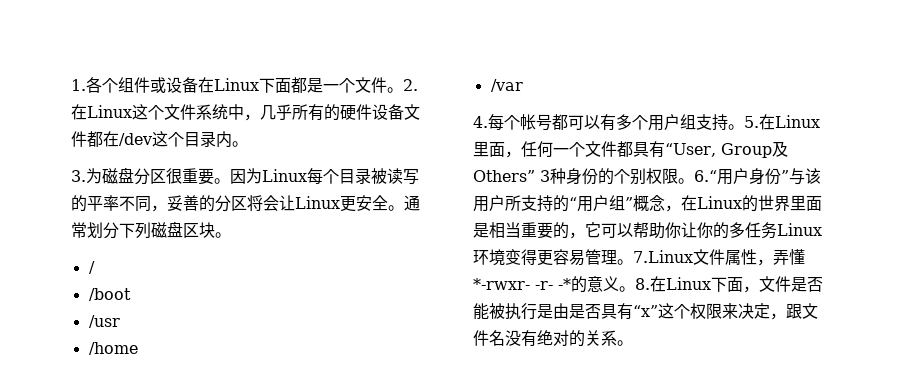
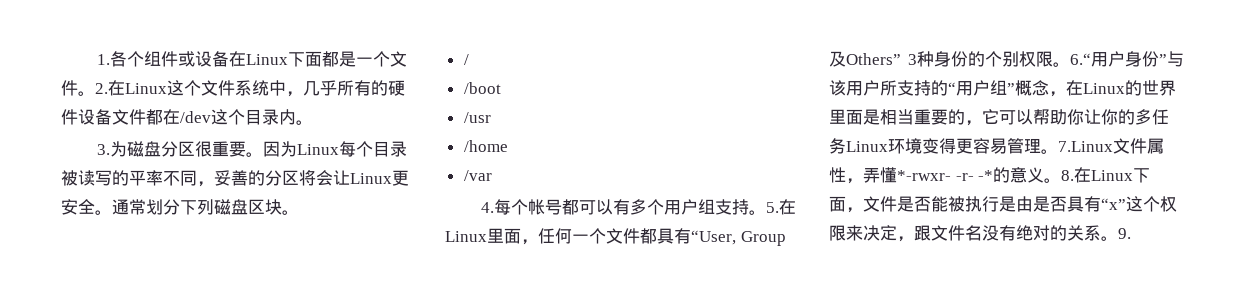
(633, 343) none -> [1118,228,1131,239] 9.

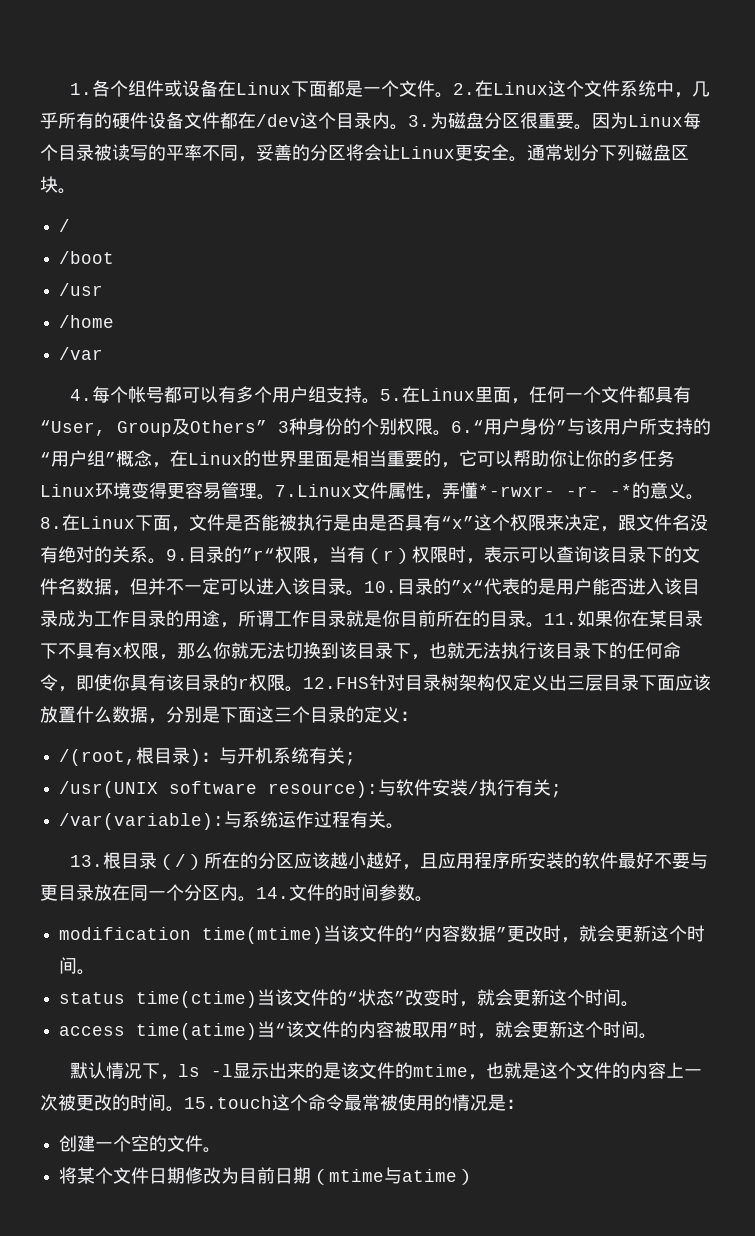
(313, 122) // -> (408, 127) none
(1131, 233) none -> [188,546,700,564] [40,578,700,596] [40,610,703,628] [40,642,681,660] [40,674,711,692] [40,706,418,724] [59,747,357,766] [59,779,563,798] [59,811,405,830] [69,852,708,870] [40,884,433,902] [59,925,706,944] [59,957,96,975] [59,989,640,1008] [59,1021,658,1040] [69,1062,702,1080] [40,1094,524,1112] [59,1135,222,1153] [59,1167,476,1185] 目录的”r“权限，当有（r）权限时，表示可以查询该目录下的文件名数据，但并不一定可以进入该目录。10.目录的”x“代表的是用户能否进入该目录成为工作目录的用途，所谓工作目录就是你目前所在的目录。11.如果你在某目录下不具有x权限，那么你就无法切换到该目录下，也就无法执行该目录下的任何命令，即使你具有该目录的r权限。12.FHS针对目录树架构仅定义出三层目录下面应该放置什么数据，分别是下面这三个目录的定义： // /(root,根目录)：与开机系统有关; // /usr(UNIX software resource):与软件安装/执行有关; // /var(variable):与系统运作过程有关。 // 13.根目录（/）所在的分区应该越小越好，且应用程序所安装的软件最好不要与更目录放在同一个分区内。14.文件的时间参数。 // modification time(mtime)当该文件的“内容数据”更改时，就会更新这个时间。 // status time(ctime)当该文件的“状态”改变时，就会更新这个时间。 // access time(atime)当“该文件的内容被取用”时，就会更新这个时间。 // 默认情况下，ls -l显示出来的是该文件的mtime，也就是这个文件的内容上一次被更改的时间。15.touch这个命令最常被使用的情况是： // 创建一个空的文件。 // 将某个文件日期修改为目前日期（mtime与atime）

